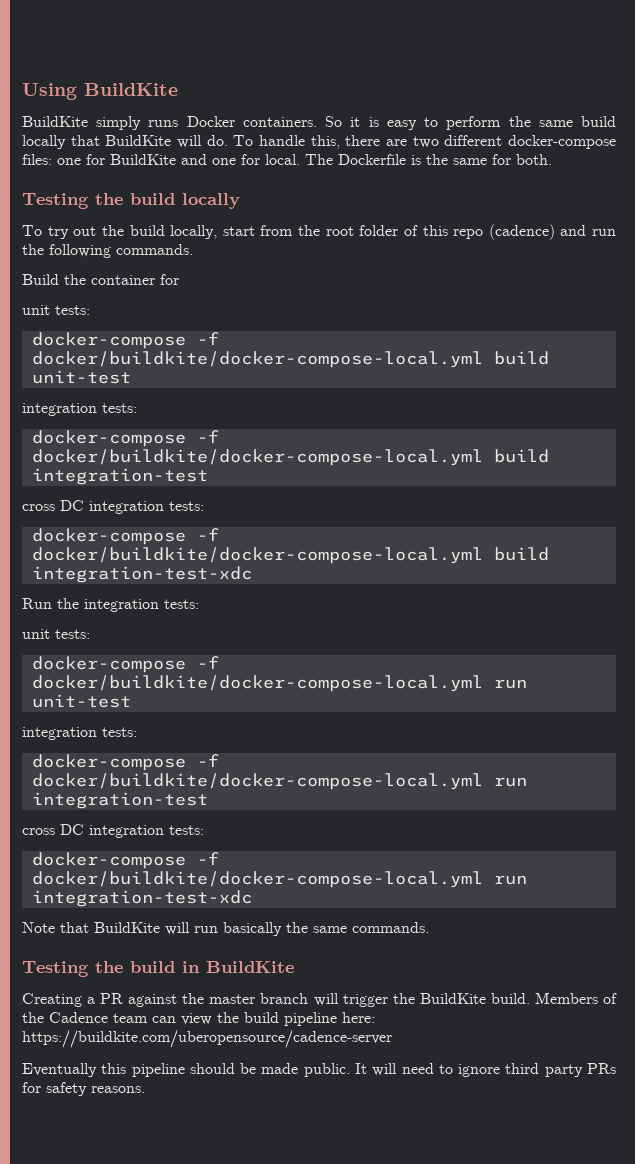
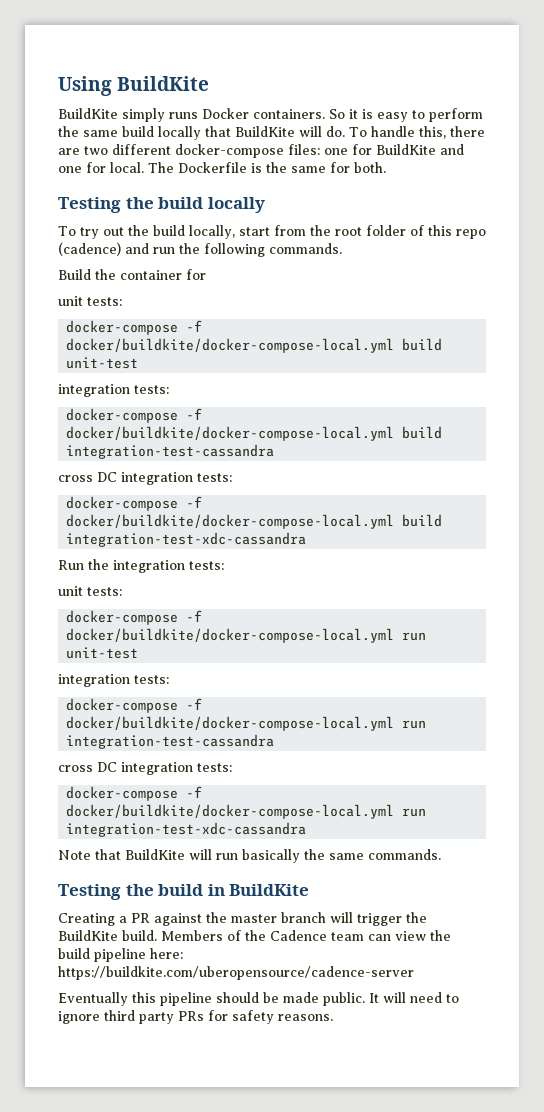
[31,468,208,485] integration-test -> [66,444,275,459] integration-test-cassandra
[31,566,252,583] integration-test-xdc -> [66,532,307,547] integration-test-xdc-cassandra
[31,792,208,809] integration-test -> [66,734,275,749] integration-test-cassandra
[31,890,252,907] integration-test-xdc -> [66,822,307,837] integration-test-xdc-cassandra

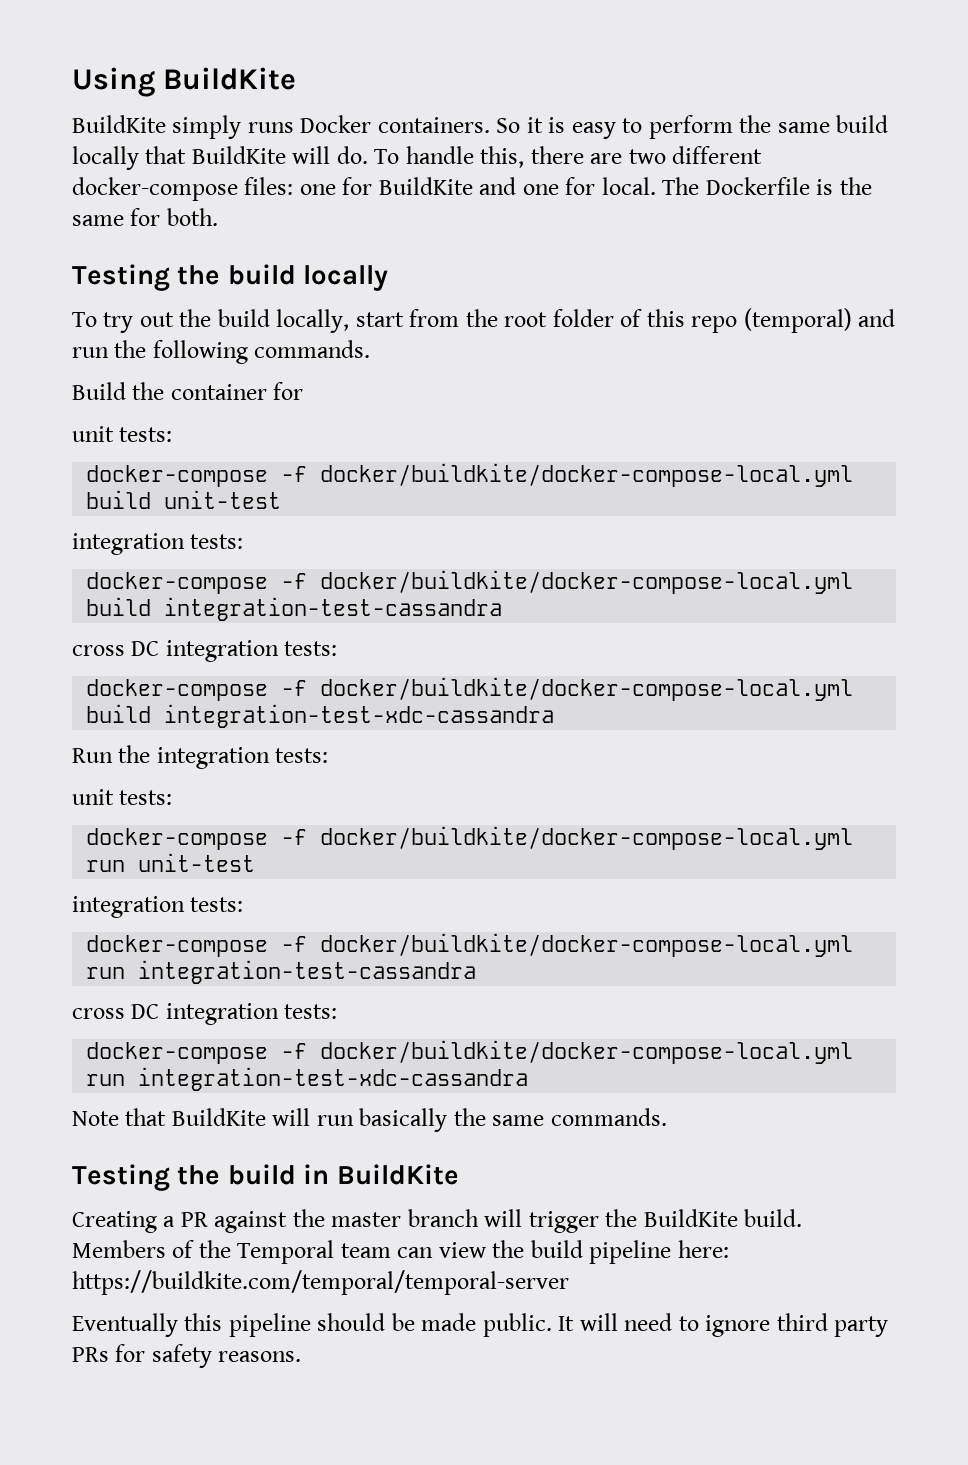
[58,242,121,256] (cadence) -> [743,308,852,333] (temporal)
[270,930,327,941] Cadence -> [237,1240,335,1264] Temporal
[58,966,414,980] https://buildkite.com/uberopensource/cadence-server -> [72,1270,569,1295] https://buildkite.com/temporal/temporal-server

